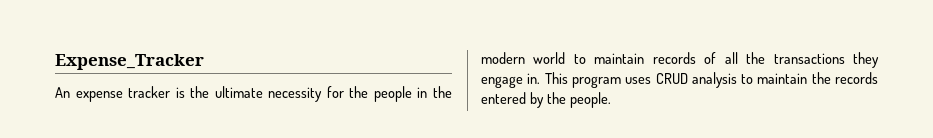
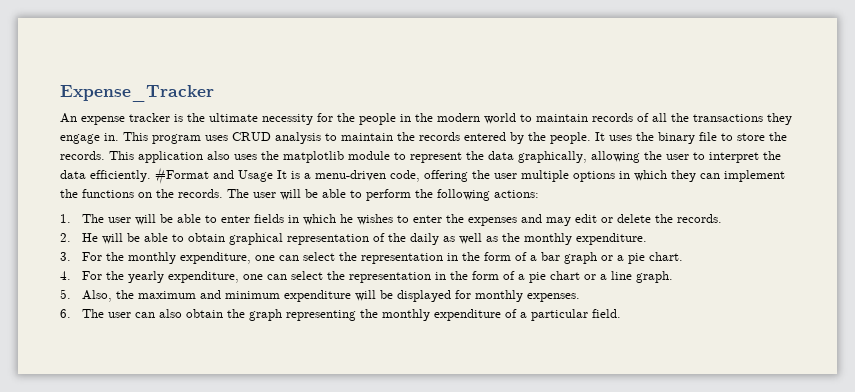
(611, 100) none -> [595,132,787,144] [60,151,781,163] [60,167,785,184] [60,189,539,201] [60,214,723,226] [60,233,648,245] [60,252,684,264] [60,271,674,283] [60,289,581,302] [60,309,622,321] It uses the binary file to store the records. This application also uses the matplotlib module to represent the data graphically, allowing the user to interpret the data efficiently. #Format and Usage It is a menu-driven code, offering the user multiple options in which they can implement the functions on the records. The user will be able to perform the following actions: // 1. The user will be able to enter fields in which he wishes to enter the expenses and may edit or delete the records. // 2. He will be able to obtain graphical representation of the daily as well as the monthly expenditure. // 3. For the monthly expenditure, one can select the representation in the form of a bar graph or a pie chart. // 4. For the yearly expenditure, one can select the representation in the form of a pie chart or a line graph. // 5. Also, the maximum and minimum expenditure will be displayed for monthly expenses. // 6. The user can also obtain the graph representing the monthly expenditure of a particular field.

